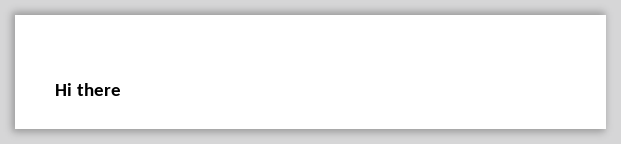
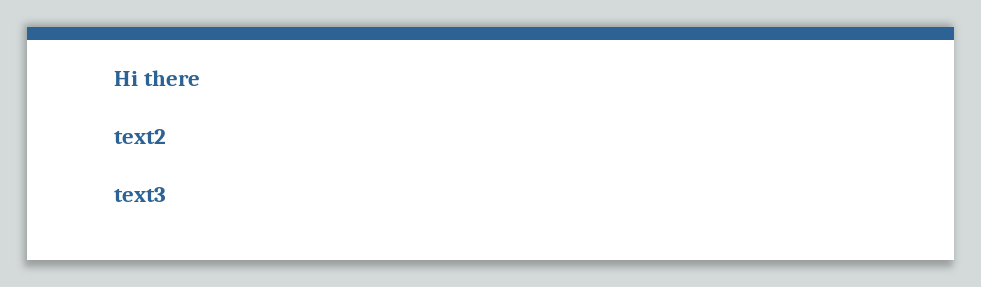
(121, 89) none -> [114,129,166,144] [114,187,166,202] // text2 // text3

